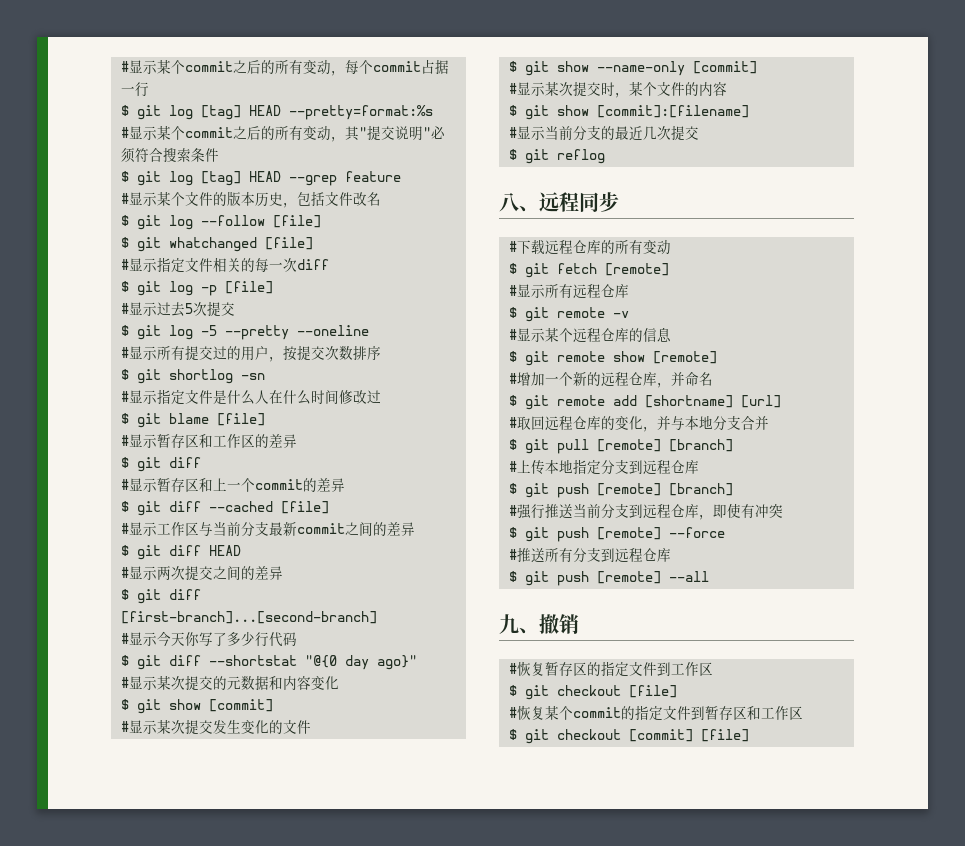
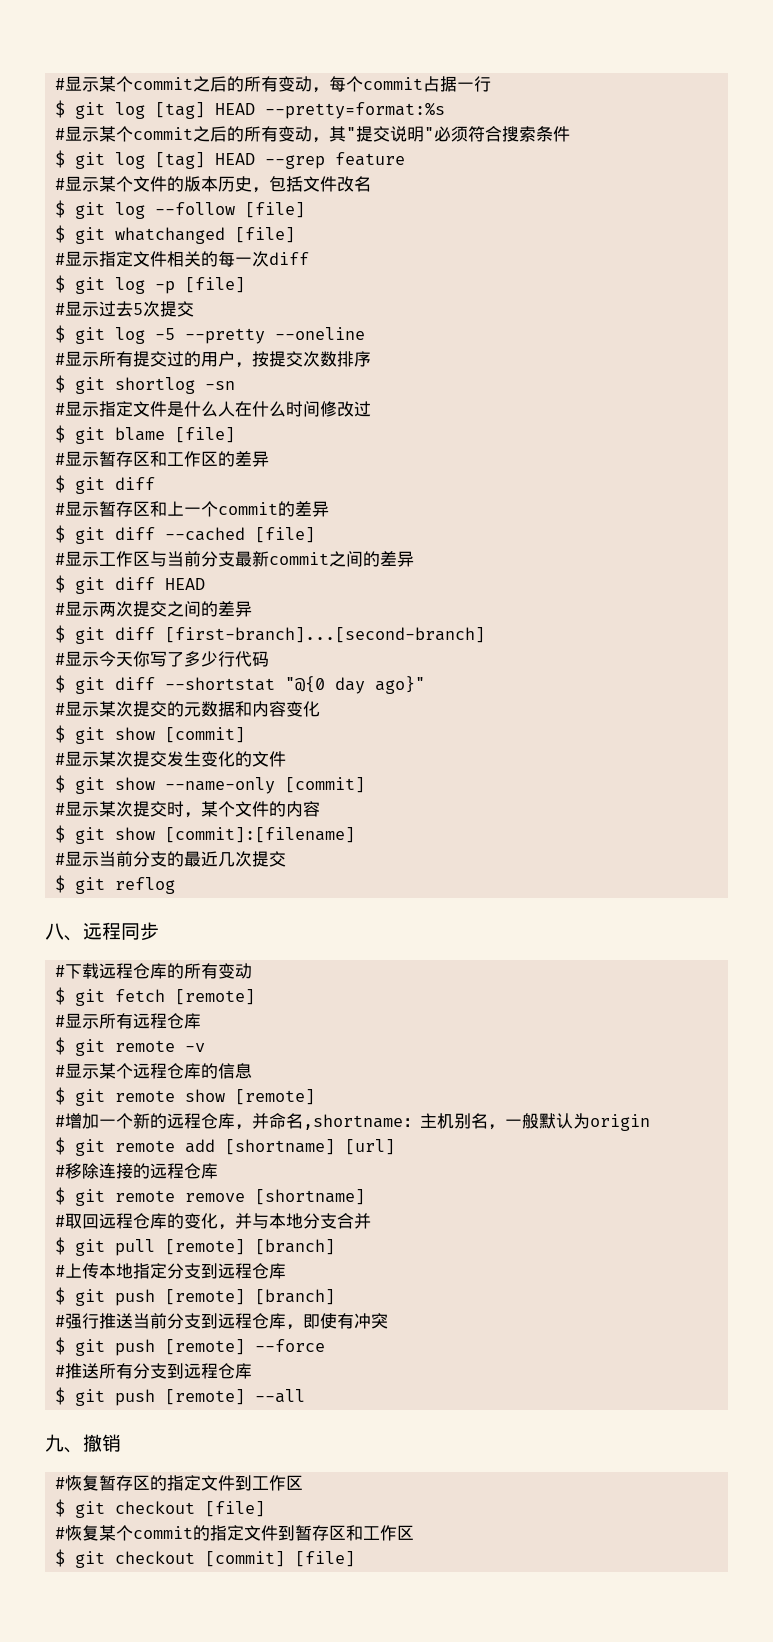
(713, 379) none -> [302,1113,650,1131] ,shortname：主机别名，一般默认为origin
(781, 401) none -> [54,1163,218,1179] [54,1187,365,1206] // #移除连接的远程仓库 // $ git remote remove [shortname]

